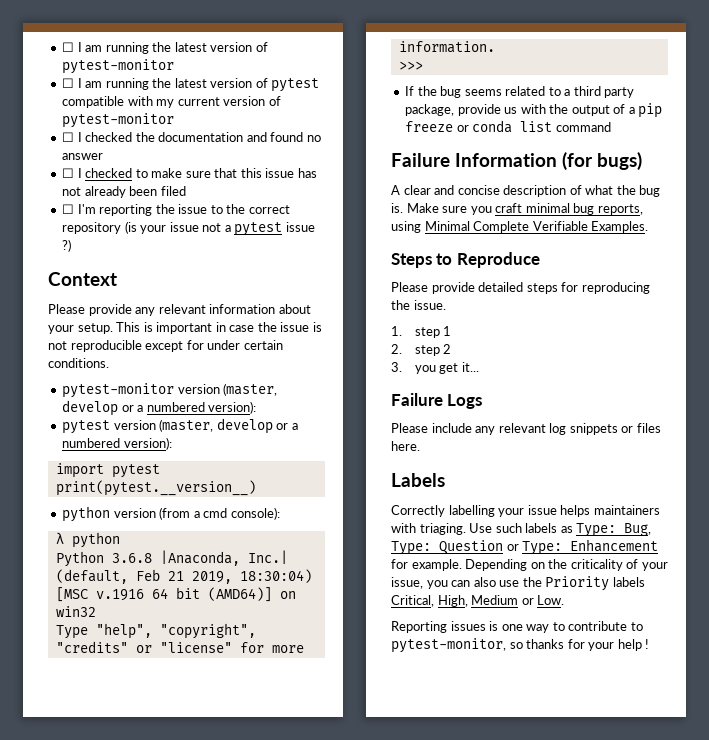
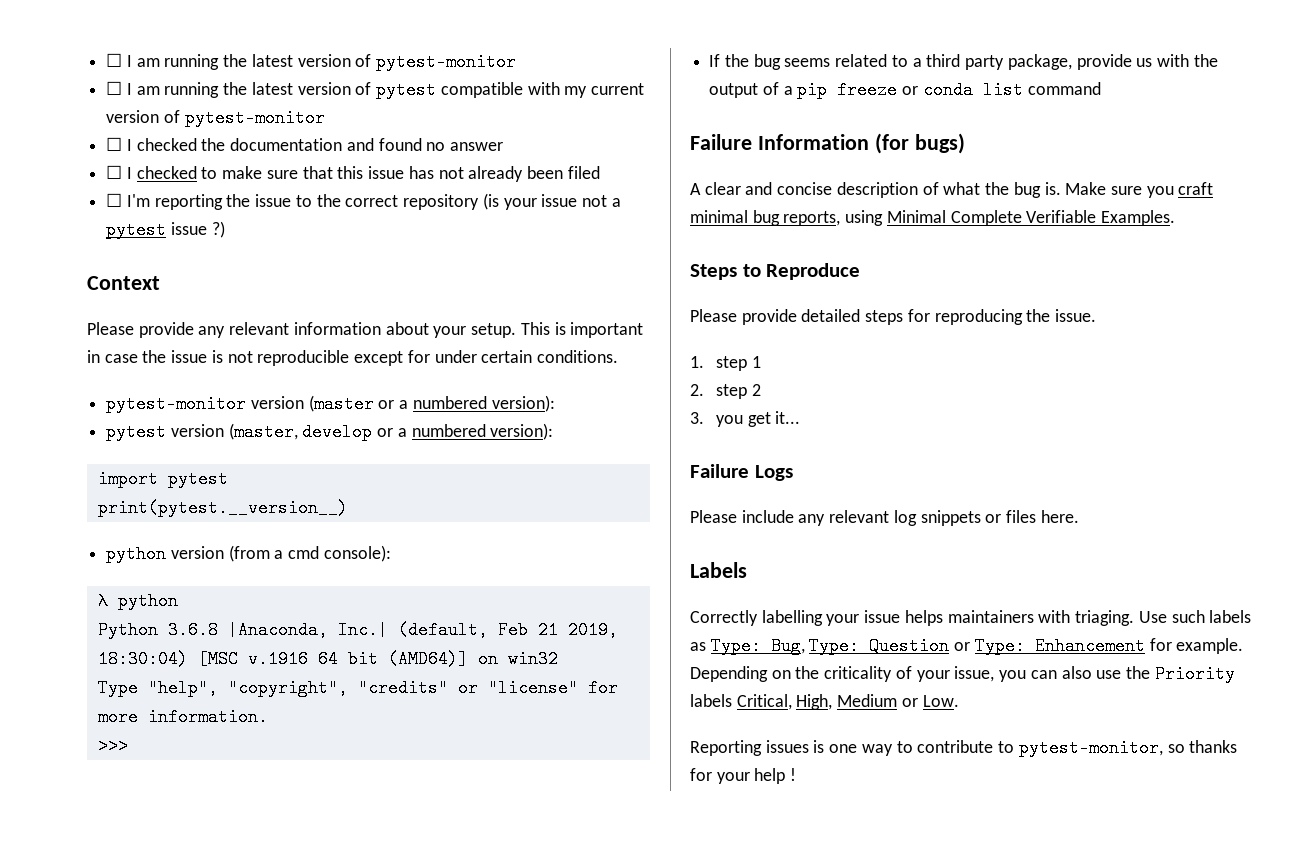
[223,383,278,396] [62,400,119,416] (master, develop -> [308,395,374,413] (master

